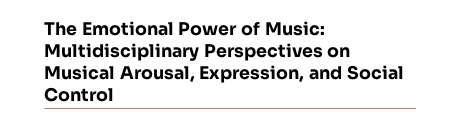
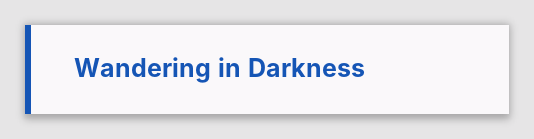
[44,21,325,36] [44,43,351,61] [44,65,404,83] [44,87,114,102] The Emotional Power of Music: Multidisciplinary Perspectives on Musical Arousal, Expression, and Social Control -> [74,57,365,83] Wandering in Darkness

